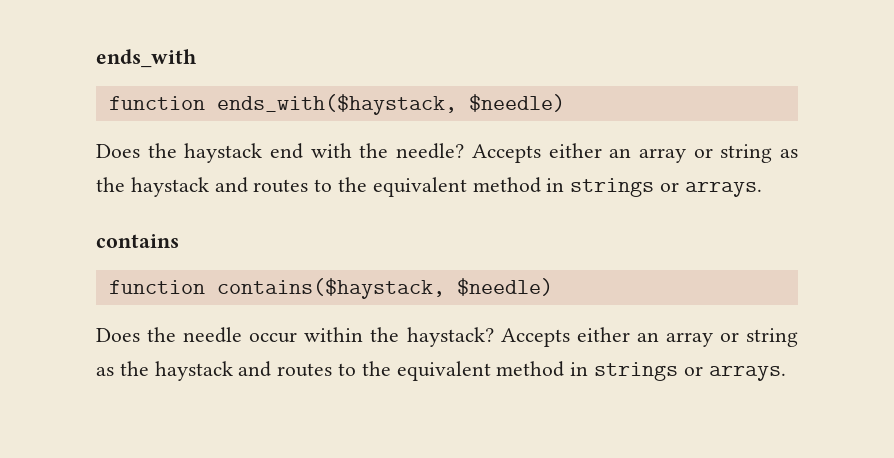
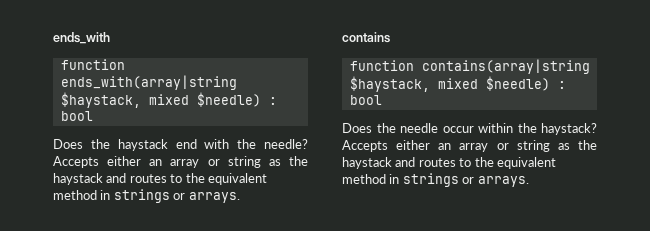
[216,94,565,115] ends_with($haystack, $needle) -> [60,75,237,90] [60,92,277,108] [60,111,93,121] ends_with(array|string $haystack, mixed $needle) : bool
[216,278,553,299] contains($haystack, $needle) -> [421,59,590,74] [349,76,566,92] [349,95,382,105] contains(array|string $haystack, mixed $needle) : bool

